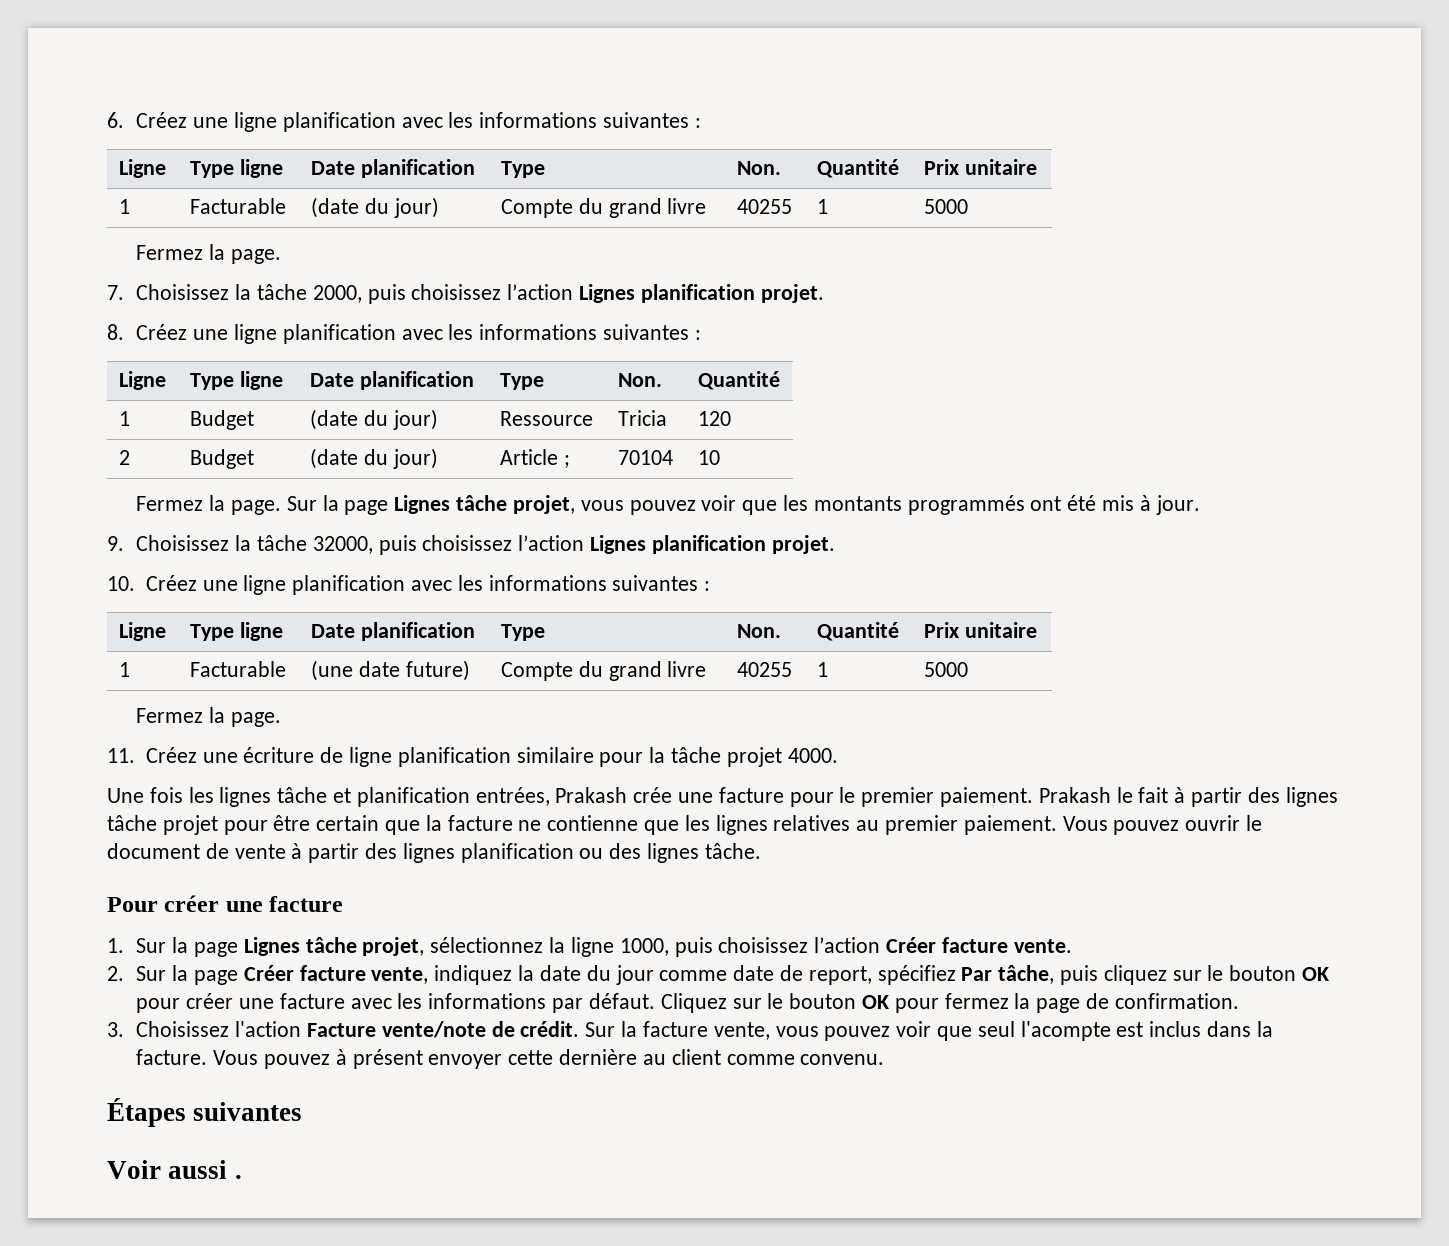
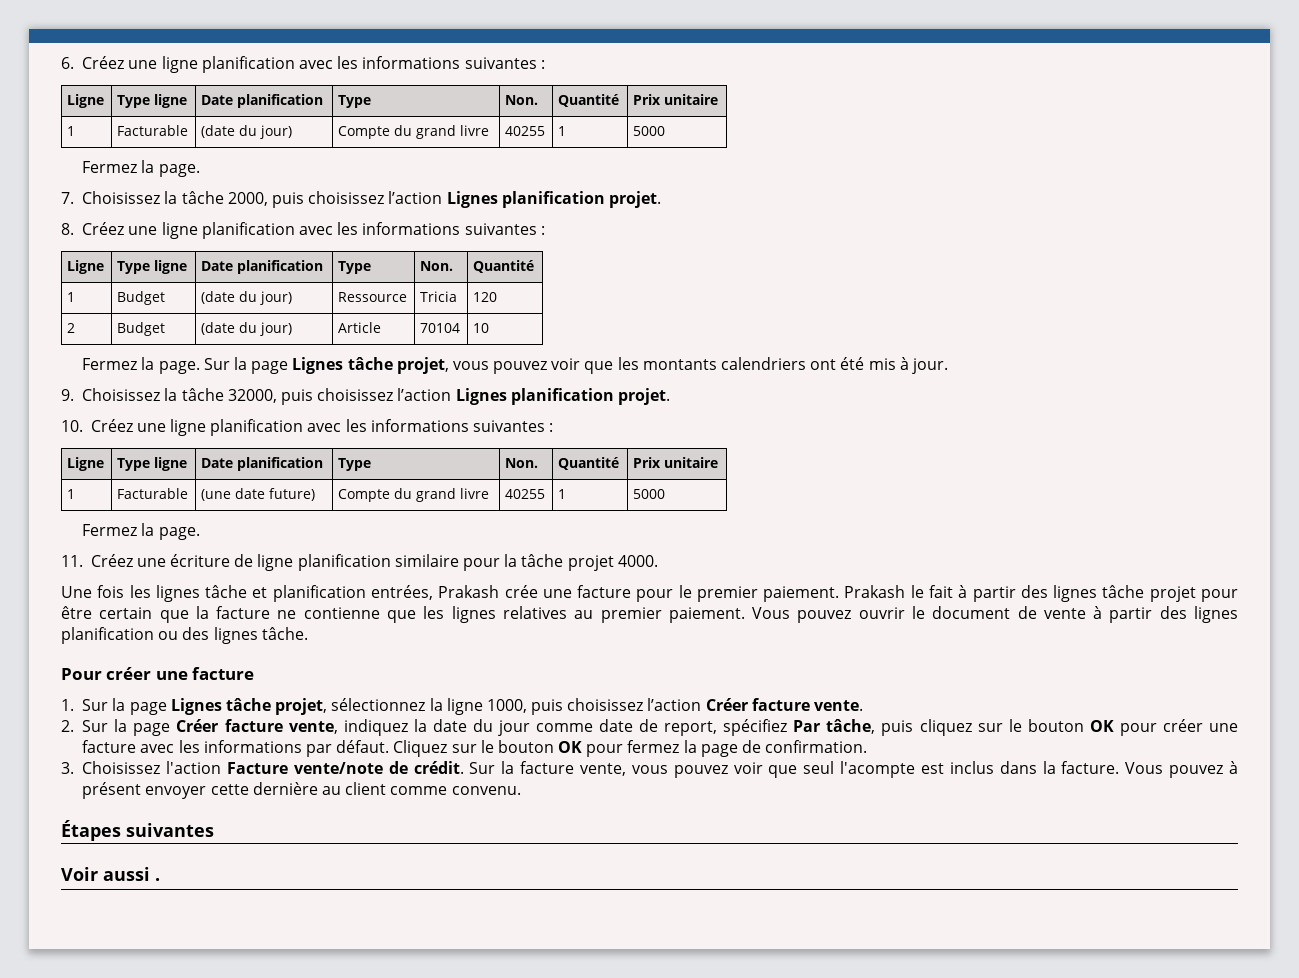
[563,455,570,468] ; -> (382, 327) none
[907,495,1025,515] programmés -> [721,357,807,370] calendriers

